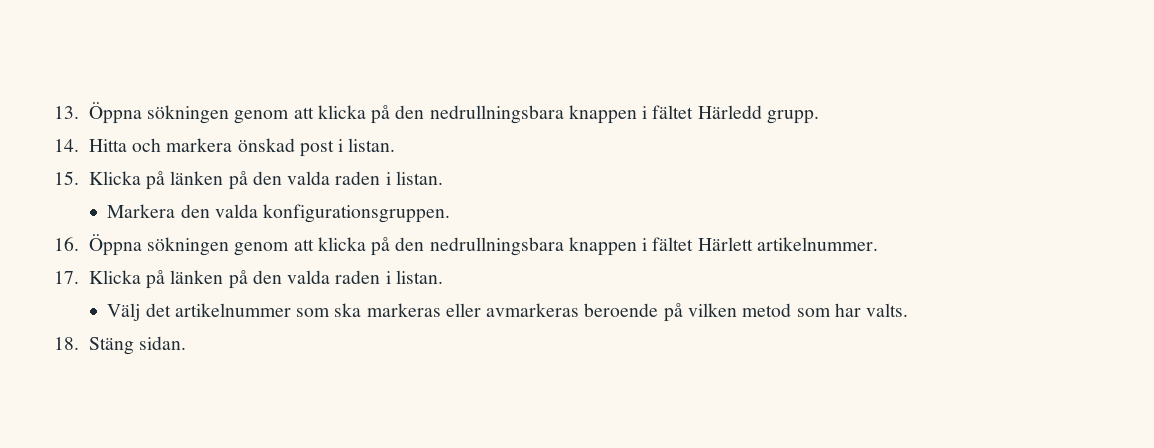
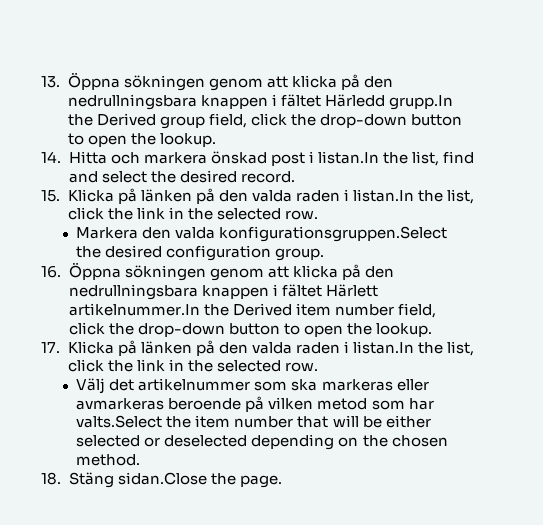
[766,110,819,124] grupp. -> [388,95,453,110] [67,113,462,129] [67,133,216,147] grupp.In the Derived group field, click the drop-down button to open the lookup.
[348,138,396,152] listan. -> [317,151,474,166] [68,170,295,183] listan.In the list, find and select the desired record.
[395,171,443,185] [107,204,451,223] listan. // Markera den valda konfigurationsgruppen. -> [352,189,475,204] [67,207,318,220] [76,226,448,242] [76,245,325,261] listan.In the list, click the link in the selected row. // Markera den valda konfigurationsgruppen.Select the desired configuration group.
[756,237,878,251] artikelnummer. -> [68,303,436,318] [68,322,432,337] artikelnummer.In the Derived item number field, click the drop-down button to open the lookup.
[395,270,443,284] listan. -> [352,341,475,356] [67,359,318,372] listan.In the list, click the link in the selected row.
[866,303,909,317] valts. -> [76,415,431,428] [76,434,448,450] [76,454,141,466] valts.Select the item number that will be either selected or deselected depending on the chosen method.
[139,336,187,350] sidan. -> [117,472,282,488] sidan.Close the page.

